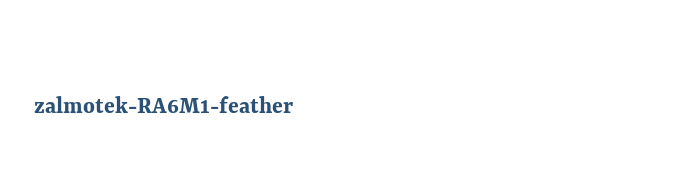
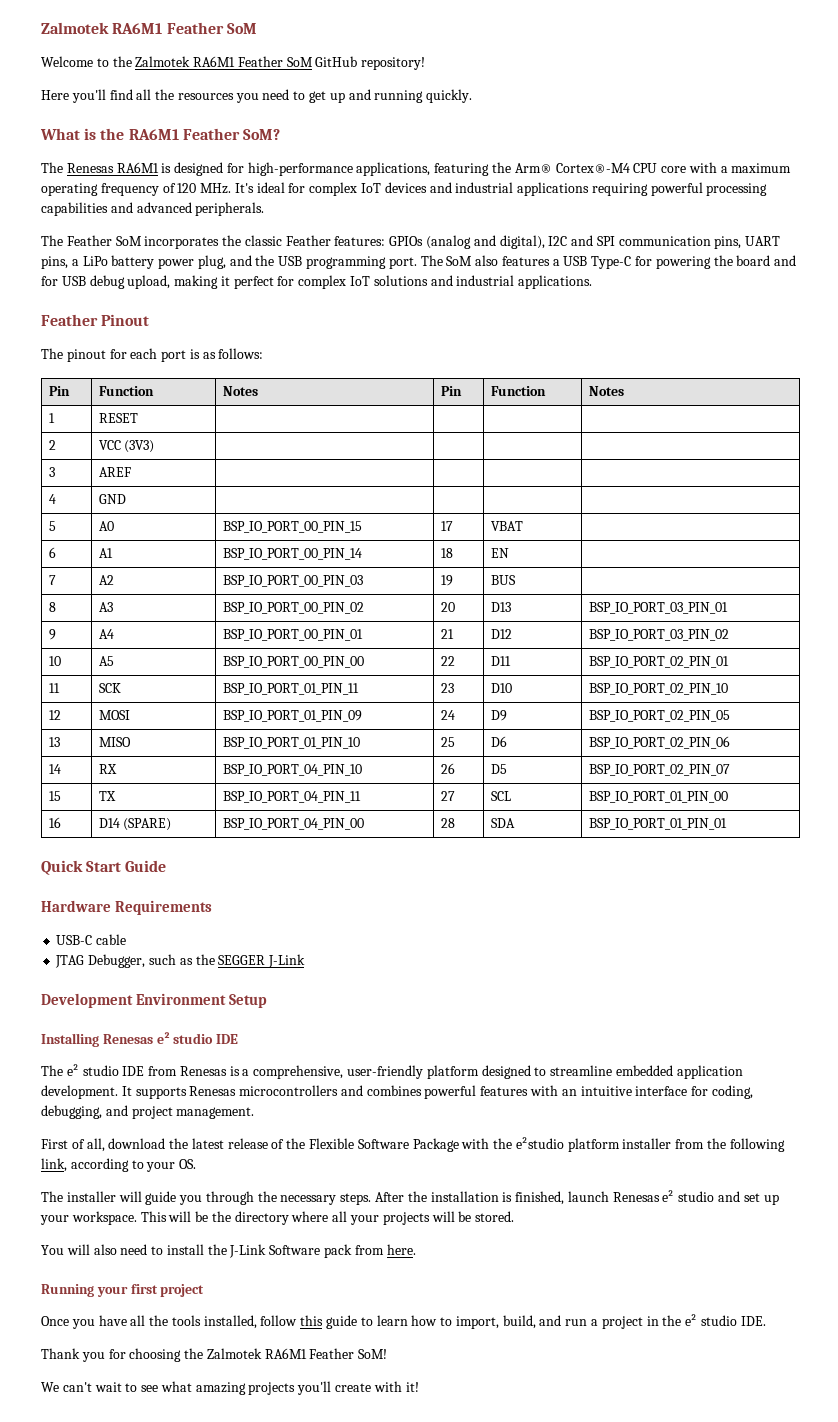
[34,96,293,113] zalmotek-RA6M1-feather -> [41,22,257,34] [41,56,426,70] [41,89,473,103] [40,128,280,140] [41,162,792,176] [41,182,768,196] [41,202,265,216] [41,235,781,249] [41,255,797,269] [41,275,593,289] [41,314,150,326] [41,348,264,362] [48,386,70,396] [98,386,154,396] [222,386,258,396] [440,386,462,396] [490,386,546,396] [588,386,624,396] [48,413,55,423] [98,413,138,423] [48,440,56,450] [98,440,155,453] [48,467,55,477] [98,467,131,477] [48,494,56,504] [98,494,126,504] [48,521,56,531] [98,521,114,531] [222,521,362,533] [440,521,453,531] [490,521,523,531] [48,547,56,558] [98,548,113,558] [222,548,362,560] [440,548,453,558] [490,548,509,558] [48,575,56,585] [98,575,114,585] [222,575,363,587] [440,575,453,586] [490,575,516,585] [48,602,56,612] [98,602,113,612] [222,602,364,614] [440,602,455,612] [490,602,511,612] [588,602,728,614] [48,629,56,640] [98,629,114,639] [222,629,363,641] [440,629,454,639] [490,629,512,639] [588,629,729,641] [48,656,61,666] [98,656,114,666] [222,656,364,668] [440,656,455,666] [490,656,511,666] [588,656,729,668] [48,683,60,693] [98,683,121,693] [222,683,359,695] [440,683,454,693] [490,683,512,693] [588,683,728,695] [48,710,61,720] [98,710,130,720] [222,710,362,722] [440,710,455,720] [490,710,507,721] [588,710,730,722] [48,737,60,747] [98,737,131,747] [222,737,360,749] [440,737,455,747] [490,736,507,747] [588,736,730,749] [48,764,61,774] [98,764,117,774] [222,764,362,776] [440,763,455,774] [490,764,507,774] [588,764,730,776] [48,791,61,801] [98,791,116,801] [222,791,361,803] [440,791,455,801] [490,791,511,801] [588,791,728,803] [48,817,61,828] [98,818,172,831] [222,818,364,830] [440,818,455,828] [490,818,515,828] [588,818,727,830] [41,860,167,875] [41,900,212,915] [56,934,127,945] [55,954,306,968] [41,993,267,1008] [41,1032,239,1047] [41,1064,743,1079] [41,1085,753,1099] [41,1105,255,1119] [41,1137,785,1152] [41,1158,197,1172] [41,1190,779,1205] [40,1211,515,1225] [41,1244,416,1258] [41,1284,205,1297] [41,1314,766,1329] [41,1348,388,1362] [41,1381,419,1395] Zalmotek RA6M1 Feather SoM // Welcome to the Zalmotek RA6M1 Feather SoM GitHub repository! // Here you'll find all the resources you need to get up and running quickly. // What is the RA6M1 Feather SoM? // The Renesas RA6M1 is designed for high-performance applications, featuring the Arm® Cortex®-M4 CPU core with a maximum operating frequency of 120 MHz. It's ideal for complex IoT devices and industrial applications requiring powerful processing capabilities and advanced peripherals. // The Feather SoM incorporates the classic Feather features: GPIOs (analog and digital), I2C and SPI communication pins, UART pins, a LiPo battery power plug, and the USB programming port. The SoM also features a USB Type-C for powering the board and for USB debug upload, making it perfect for complex IoT solutions and industrial applications. // Feather Pinout // The pinout for each port is as follows: // Pin | Function | Notes | Pin | Function | Notes // 1 | RESET | | | | // 2 | VCC (3V3) | | | | // 3 | AREF | | | | // 4 | GND | | | | // 5 | A0 | BSP_IO_PORT_00_PIN_15 | 17 | VBAT | // 6 | A1 | BSP_IO_PORT_00_PIN_14 | 18 | EN | // 7 | A2 | BSP_IO_PORT_00_PIN_03 | 19 | BUS | // 8 | A3 | BSP_IO_PORT_00_PIN_02 | 20 | D13 | BSP_IO_PORT_03_PIN_01 // 9 | A4 | BSP_IO_PORT_00_PIN_01 | 21 | D12 | BSP_IO_PORT_03_PIN_02 // 10 | A5 | BSP_IO_PORT_00_PIN_00 | 22 | D11 | BSP_IO_PORT_02_PIN_01 // 11 | SCK | BSP_IO_PORT_01_PIN_11 | 23 | D10 | BSP_IO_PORT_02_PIN_10 // 12 | MOSI | BSP_IO_PORT_01_PIN_09 | 24 | D9 | BSP_IO_PORT_02_PIN_05 // 13 | MISO | BSP_IO_PORT_01_PIN_10 | 25 | D6 | BSP_IO_PORT_02_PIN_06 // 14 | RX | BSP_IO_PORT_04_PIN_10 | 26 | D5 | BSP_IO_PORT_02_PIN_07 // 15 | TX | BSP_IO_PORT_04_PIN_11 | 27 | SCL | BSP_IO_PORT_01_PIN_00 // 16 | D14 (SPARE) | BSP_IO_PORT_04_PIN_00 | 28 | SDA | BSP_IO_PORT_01_PIN_01 // Quick Start Guide // Hardware Requirements // USB-C cable // JTAG Debugger, such as the SEGGER J-Link // Development Environment Setup // Installing Renesas e² studio IDE // The e² studio IDE from Renesas is a comprehensive, user-friendly platform designed to streamline embedded application development. It supports Renesas microcontrollers and combines powerful features with an intuitive interface for coding, debugging, and project management. // First of all, download the latest release of the Flexible Software Package with the e²studio platform installer from the following link, according to your OS. // The installer will guide you through the necessary steps. After the installation is finished, launch Renesas e² studio and set up your workspace. This will be the directory where all your projects will be stored. // You will also need to install the J-Link Software pack from here. // Running your first project // Once you have all the tools installed, follow this guide to learn how to import, build, and run a project in the e² studio IDE. // Thank you for choosing the Zalmotek RA6M1 Feather SoM! // We can't wait to see what amazing projects you'll create with it!

